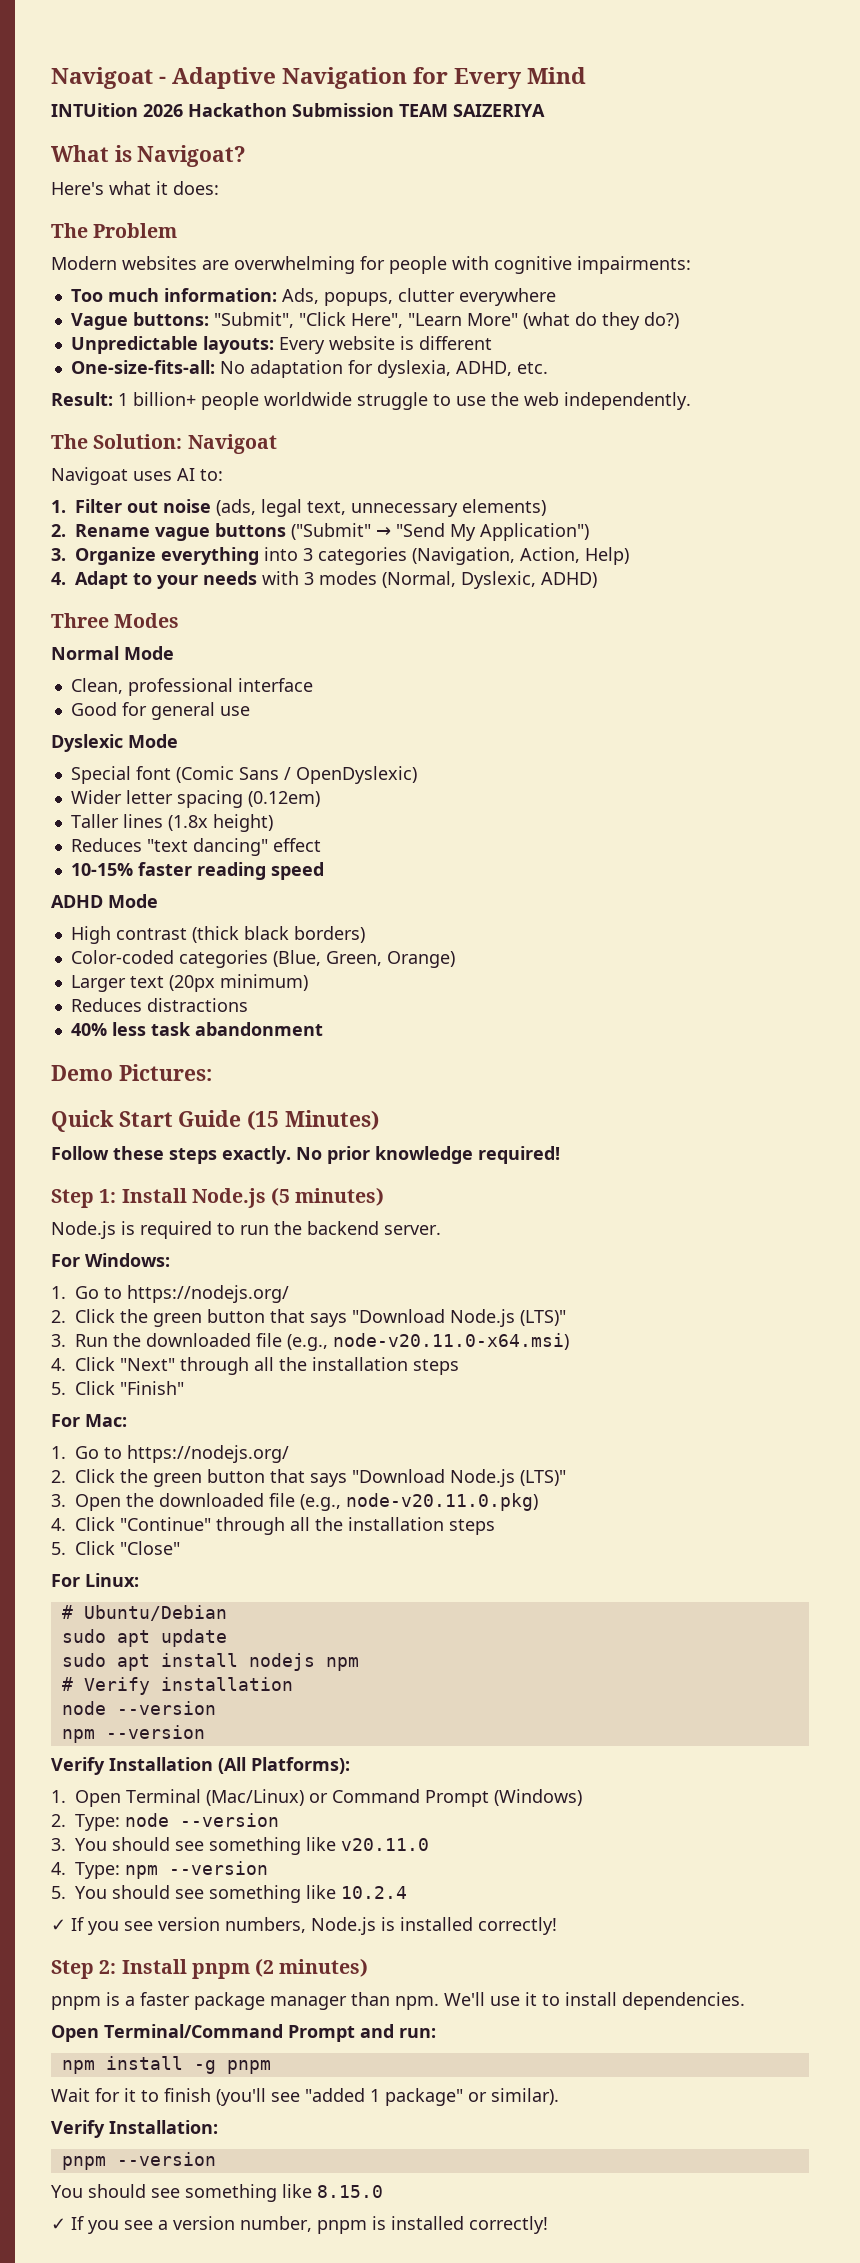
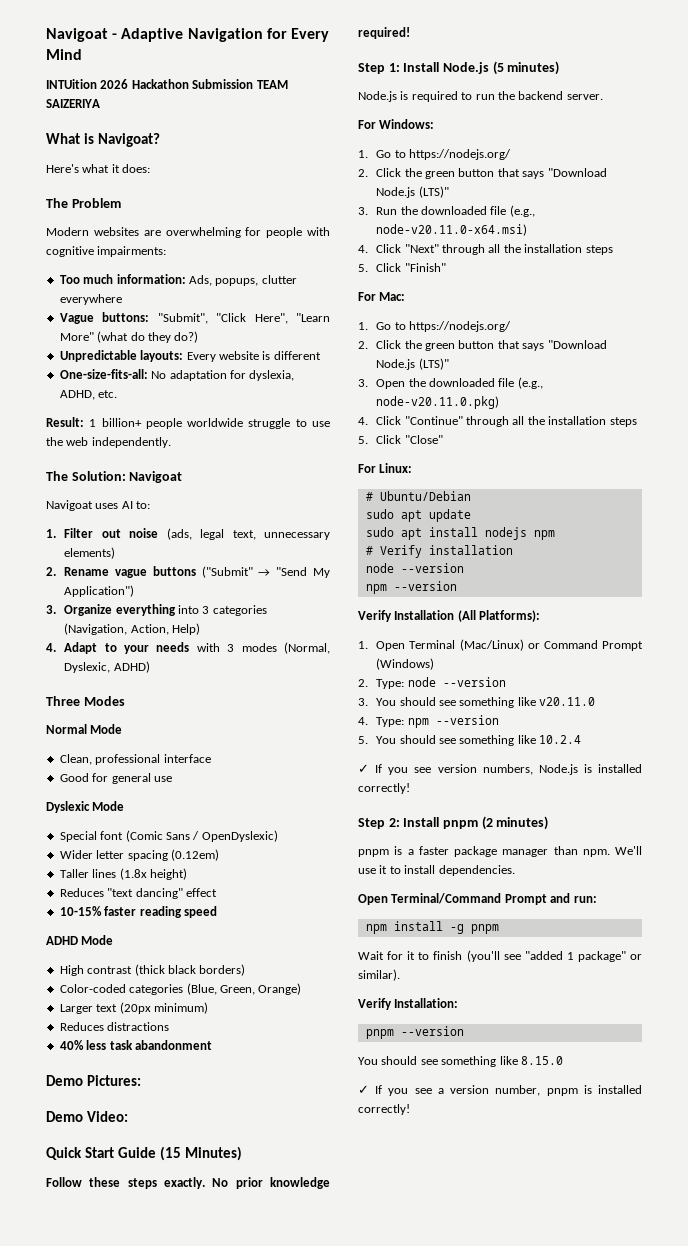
(212, 1072) none -> [46,1111,128,1122] // Demo Video:

